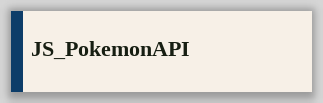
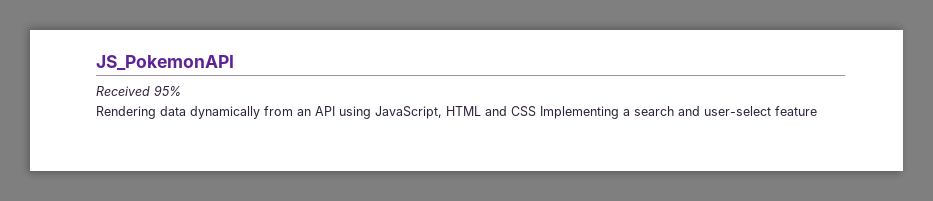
(190, 50) none -> [96,85,181,96] [96,106,817,119] // Received 95% // Rendering data dynamically from an API using JavaScript, HTML and CSS Implementing a search and user-select feature

